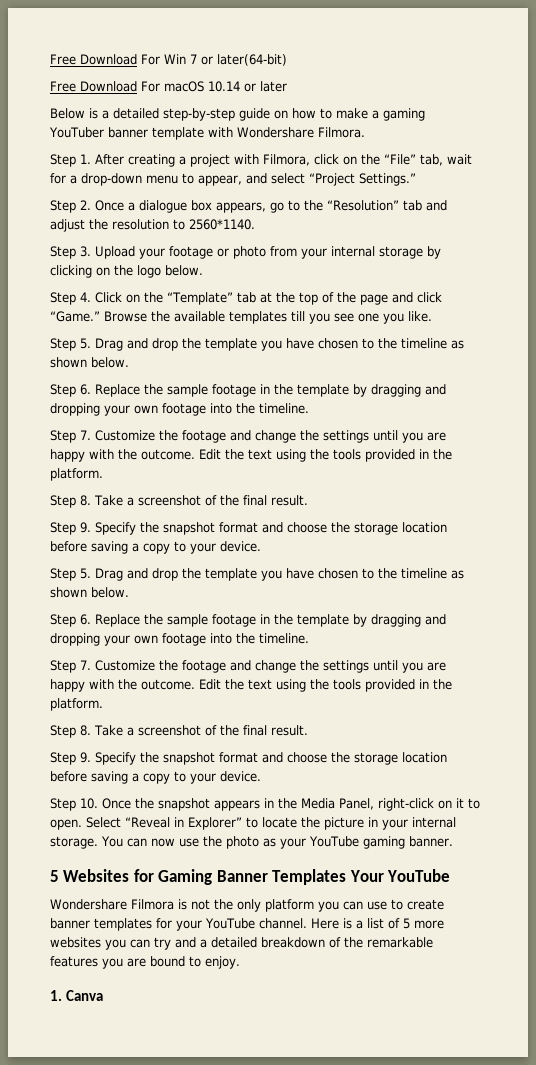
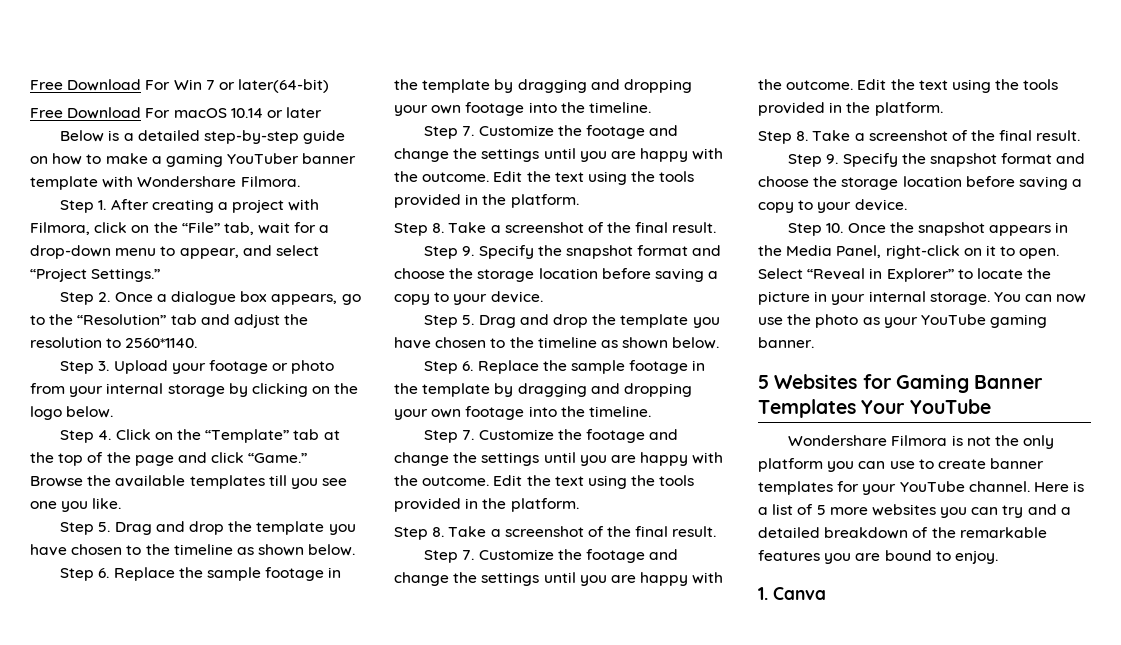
(308, 730) none -> [424,549,679,563] [394,572,724,586] [758,79,1059,93] [758,102,943,116] [758,130,1081,144] // Step 7. Customize the footage and change the settings until you are happy with the outcome. Edit the text using the tools provided in the platform. // Step 8. Take a screenshot of the final result.

